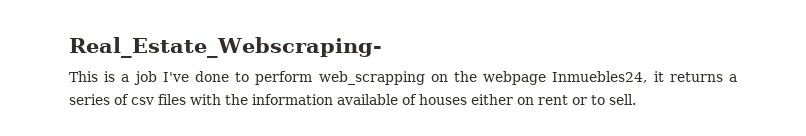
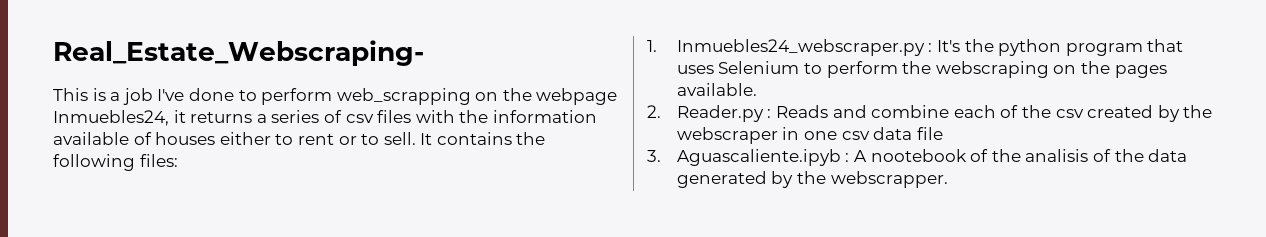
[517,97,534,105] on -> [275,134,294,145] to
(636, 99) none -> [420,132,546,145] [53,154,178,171] [647,39,1184,56] [676,61,1167,78] [676,83,757,96] [647,105,1213,122] [676,127,943,144] [647,149,1188,166] [676,171,948,188] It contains the following files: // 1. Inmuebles24_webscraper.py : It's the python program that uses Selenium to perform the webscraping on the pages available. // 2. Reader.py : Reads and combine each of the csv created by the webscraper in one csv data file // 3. Aguascaliente.ipyb : A nootebook of the analisis of the data generated by the webscrapper.

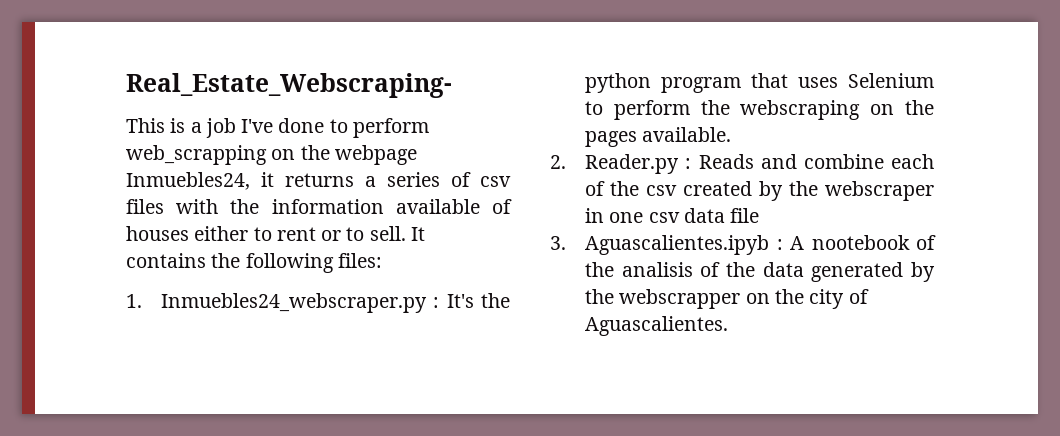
[676,149,841,166] Aguascaliente.ipyb -> [585,235,770,255] Aguascalientes.ipyb
[830,171,948,188] webscrapper. -> [619,289,869,309] [585,316,729,336] webscrapper on the city of Aguascalientes.

